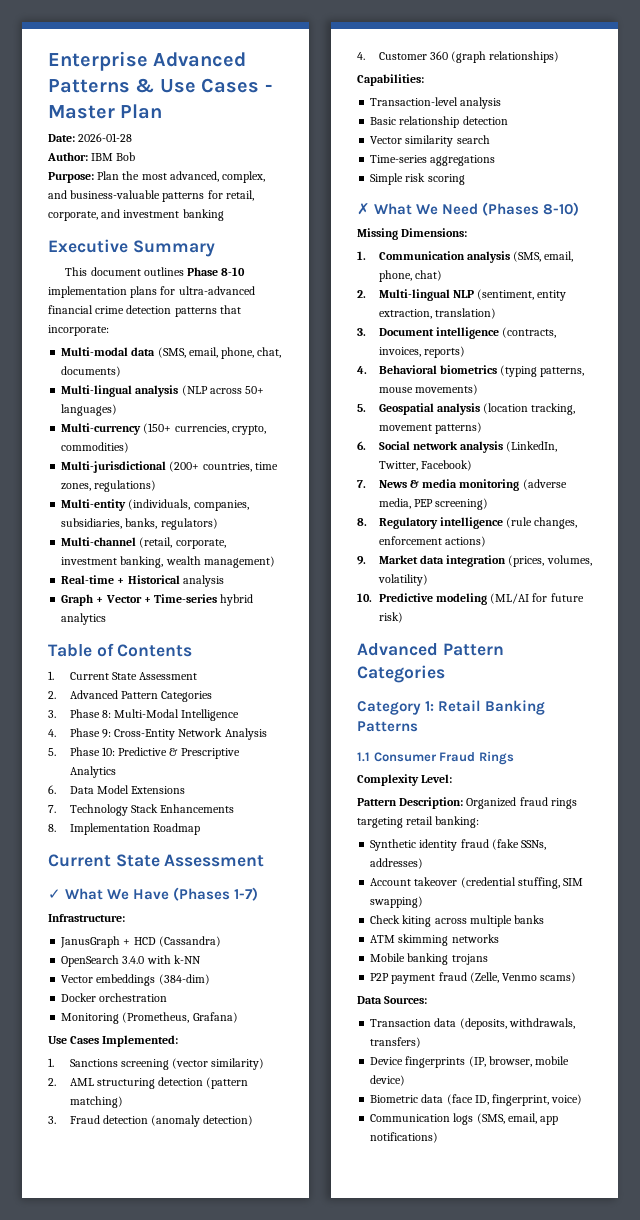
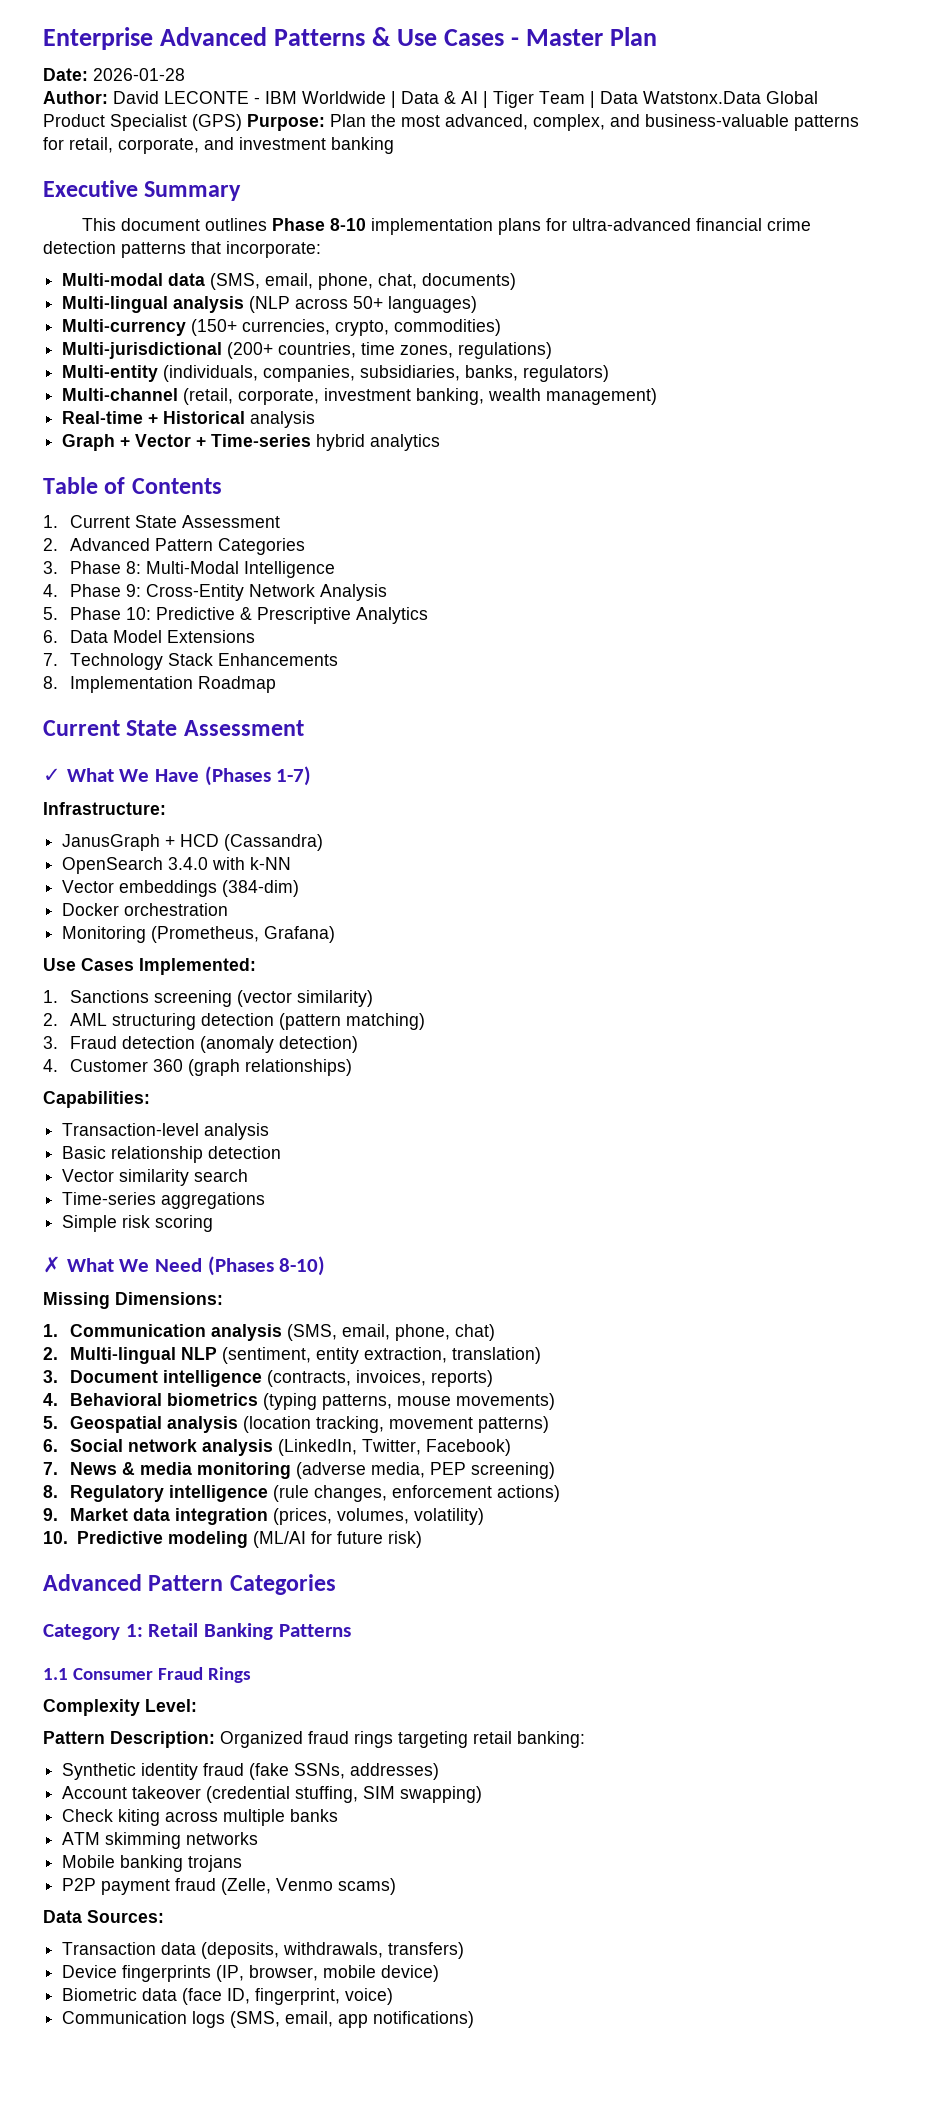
[91,152,136,161] IBM Bob // -> [113,91,818,108] [43,114,242,131] David LECONTE - IBM Worldwide | Data & AI | Tiger Team | Data Watstonx.Data Global Product Specialist (GPS)

